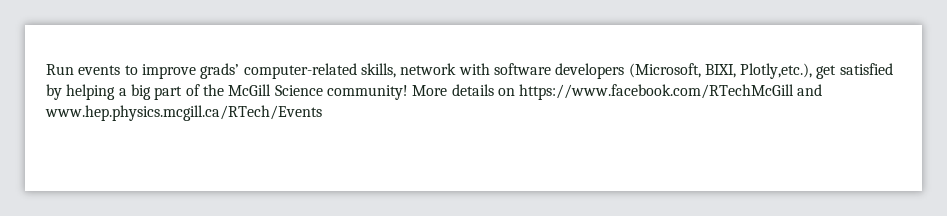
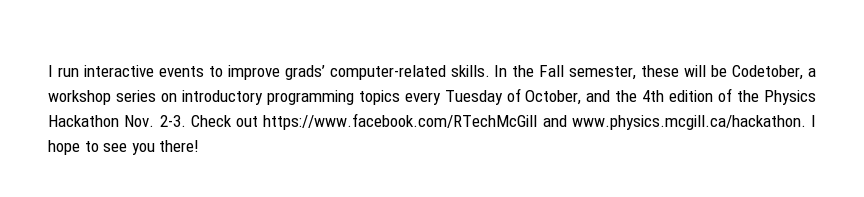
[46,64,74,75] Run -> [48,65,154,77] I run interactive
[360,63,893,79] [46,84,823,100] [45,105,322,121] skills, network with software developers (Microsoft, BIXI, Plotly,etc.), get satisfied by helping a big part of the McGill Science community! More details on https://www.facebook.com/RTechMcGill and www.hep.physics.mcgill.ca/RTech/Events -> [450,65,817,80] [48,88,816,105] [48,113,816,130] [48,140,200,155] skills. In the Fall semester, these will be Codetober, a workshop series on introductory programming topics every Tuesday of October, and the 4th edition of the Physics Hackathon Nov. 2-3. Check out https://www.facebook.com/RTechMcGill and www.physics.mcgill.ca/hackathon. I hope to see you there!

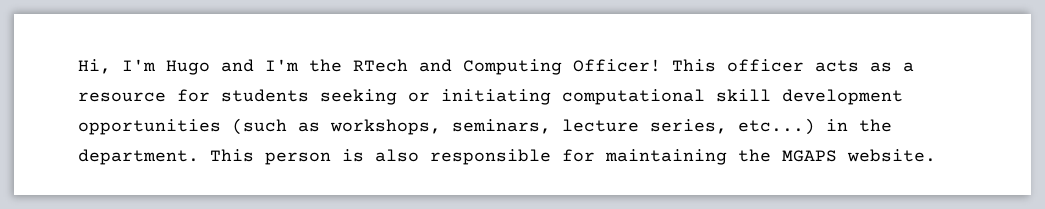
[48,65,817,80] [48,88,816,105] [48,113,816,130] [48,140,200,155] I run interactive events to improve grads’ computer-related skills. In the Fall semester, these will be Codetober, a workshop series on introductory programming topics every Tuesday of October, and the 4th edition of the Physics Hackathon Nov. 2-3. Check out https://www.facebook.com/RTechMcGill and www.physics.mcgill.ca/hackathon. I hope to see you there! -> [78,59,914,75] [78,89,903,105] [78,118,892,135] [78,149,936,165] Hi, I'm Hugo and I'm the RTech and Computing Officer! This officer acts as a resource for students seeking or initiating computational skill development opportunities (such as workshops, seminars, lecture series, etc...) in the department. This person is also responsible for maintaining the MGAPS website.

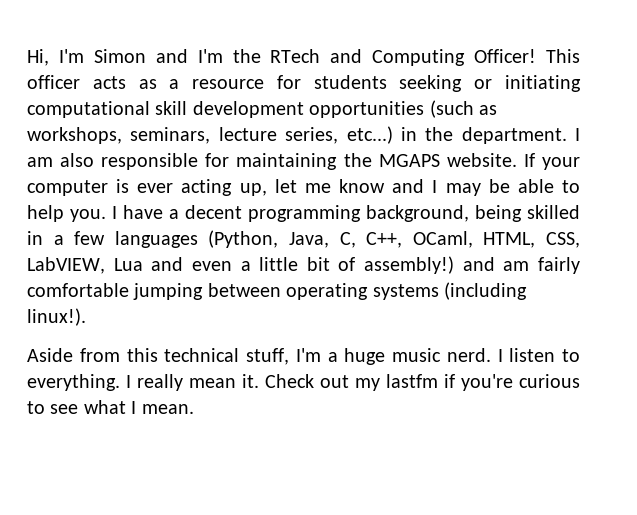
[166,60,210,75] Hugo -> [93,49,146,63] Simon
[210,149,364,165] This person is -> [575,128,580,141] [27,157,53,167] I am
(936, 155) none -> [523,153,580,170] [27,179,581,196] [27,205,580,222] [27,230,581,248] [27,256,580,274] [27,282,527,300] [27,308,86,326] [27,348,580,365] [27,374,580,391] [27,400,194,414] If your computer is ever acting up, let me know and I may be able to help you. I have a decent programming background, being skilled in a few languages (Python, Java, C, C++, OCaml, HTML, CSS, LabVIEW, Lua and even a little bit of assembly!) and am fairly comfortable jumping between operating systems (including linux!). // Aside from this technical stuff, I'm a huge music nerd. I listen to everything. I really mean it. Check out my lastfm if you're curious to see what I mean.

